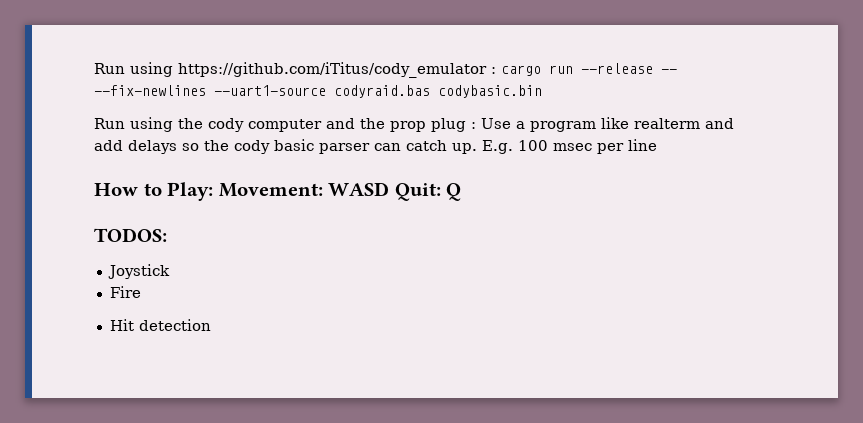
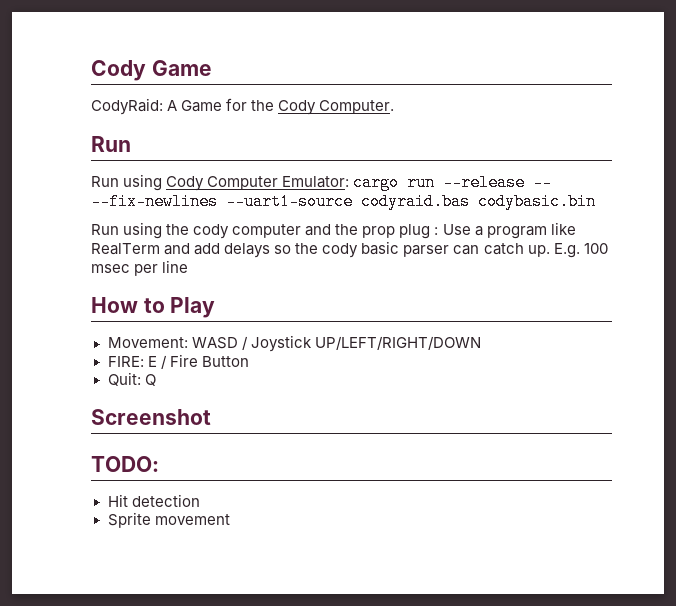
[94,62,496,78] Run using https://github.com/iTitus/cody_emulator : -> [91,60,212,81] [91,98,395,115] [91,136,131,152] [91,174,350,191] Cody Game // CodyRaid: A Game for the Cody Computer. // Run // Run using Cody Computer Emulator:
[634,118,700,129] realterm -> [91,243,160,255] RealTerm
[167,182,214,201] Play: -> [170,297,216,318] Play //
(390, 189) none -> [241,335,481,352] [107,354,249,369] / Joystick UP/LEFT/RIGHT/DOWN // FIRE: E / Fire Button //
[94,228,167,242] [107,264,170,279] [109,286,141,298] TODOS: // Joystick // Fire -> [91,409,211,425] [91,456,159,472] Screenshot // TODO:
(211, 325) none -> [107,512,230,528] // Sprite movement

